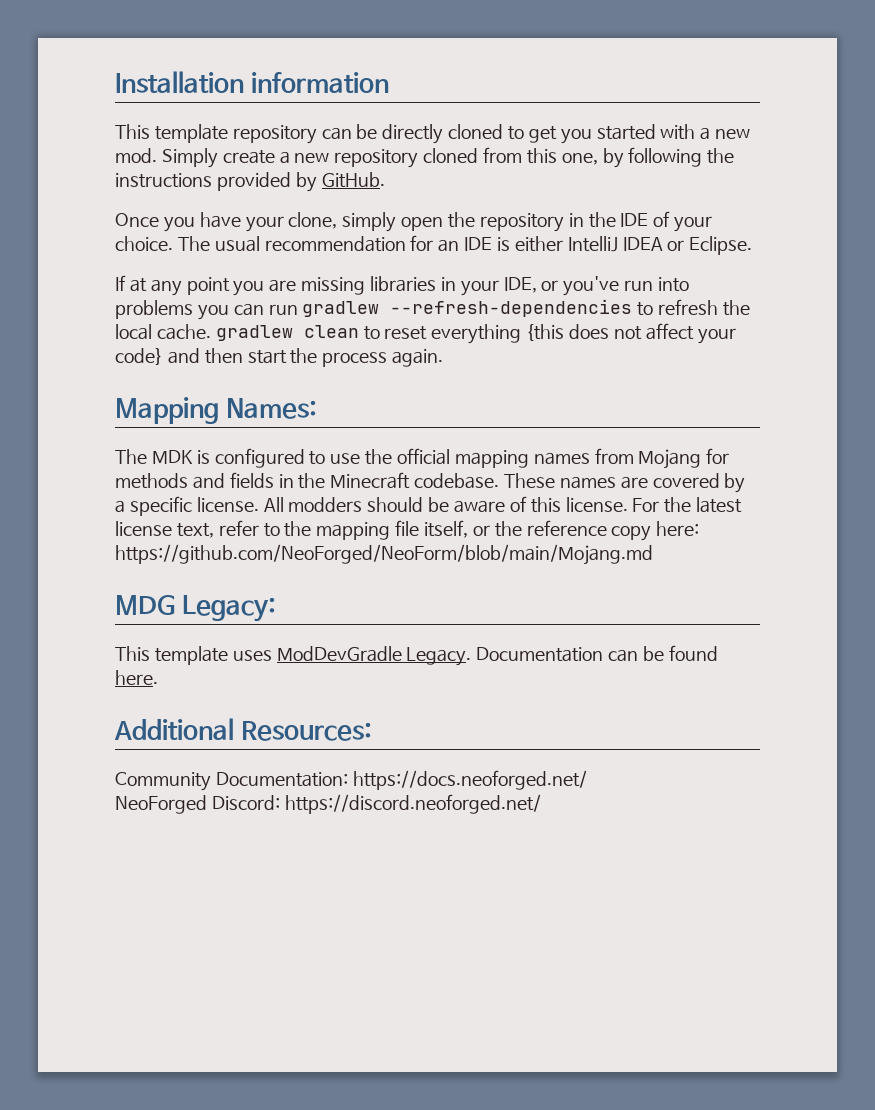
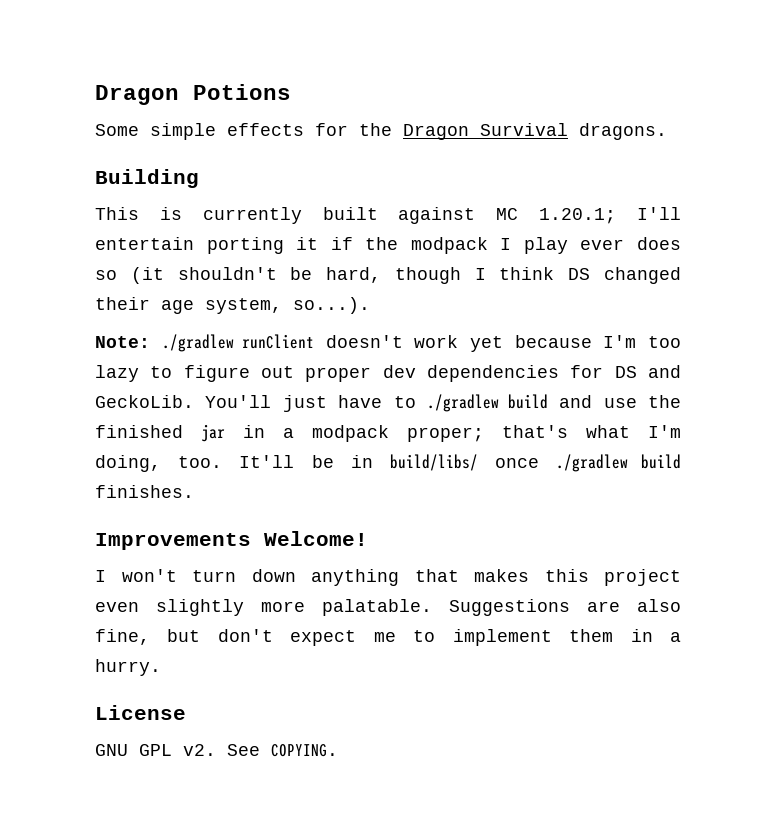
[115,71,389,93] [115,124,751,144] [115,147,735,168] [115,172,385,192] [115,211,713,232] [115,235,753,255] [115,275,690,296] [115,299,751,320] [115,323,736,344] [115,348,444,367] [115,397,317,424] [115,448,730,469] [115,472,746,493] [115,496,743,516] [115,520,700,541] [115,544,653,565] [115,595,276,622] [115,645,718,666] [115,670,158,685] [114,718,372,741] [115,770,587,791] [115,794,541,814] Installation information // This template repository can be directly cloned to get you started with a new mod. Simply create a new repository cloned from this one, by following the instructions provided by GitHub. // Once you have your clone, simply open the repository in the IDE of your choice. The usual recommendation for an IDE is either IntelliJ IDEA or Eclipse. // If at any point you are missing libraries in your IDE, or you've run into problems you can run gradlew --refresh-dependencies to refresh the local cache. gradlew clean to reset everything {this does not affect your code} and then start the process again. // Mapping Names: // The MDK is configured to use the official mapping names from Mojang for methods and fields in the Minecraft codebase. These names are covered by a specific license. All modders should be aware of this license. For the latest license text, refer to the mapping file itself, or the reference copy here: https://github.com/NeoForged/NeoForm/blob/main/Mojang.md // MDG Legacy: // This template uses ModDevGradle Legacy. Documentation can be found here. // Additional Resources: // Community Documentation: https://docs.neoforged.net/ // NeoForged Discord: https://discord.neoforged.net/ -> [95,84,291,105] [95,123,667,140] [95,169,199,188] [95,207,681,224] [95,237,681,254] [95,267,681,284] [95,297,370,314] [95,334,681,352] [95,365,681,382] [95,394,681,412] [95,424,681,442] [95,454,681,472] [95,485,194,498] [95,531,368,550] [95,569,681,586] [95,599,681,616] [95,629,681,646] [95,659,161,676] [95,705,186,720] [95,744,338,757] Dragon Potions // Some simple effects for the Dragon Survival dragons. // Building // This is currently built against MC 1.20.1; I'll entertain porting it if the modpack I play ever does so (it shouldn't be hard, though I think DS changed their age system, so...). // Note: ./gradlew runClient doesn't work yet because I'm too lazy to figure out proper dev dependencies for DS and GeckoLib. You'll just have to ./gradlew build and use the finished jar in a modpack proper; that's what I'm doing, too. It'll be in build/libs/ once ./gradlew build finishes. // Improvements Welcome! // I won't turn down anything that makes this project even slightly more palatable. Suggestions are also fine, but don't expect me to implement them in a hurry. // License // GNU GPL v2. See COPYING.

